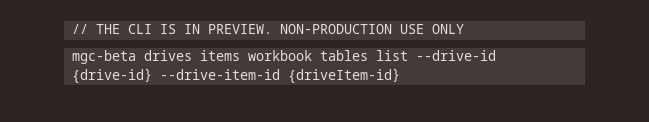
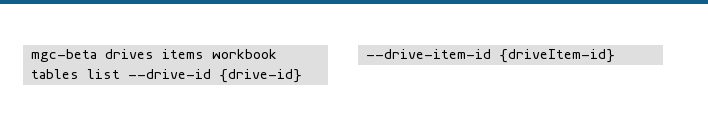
[72,24,465,34] // THE CLI IS IN PREVIEW. NON-PRODUCTION USE ONLY // -> (31, 55) none

